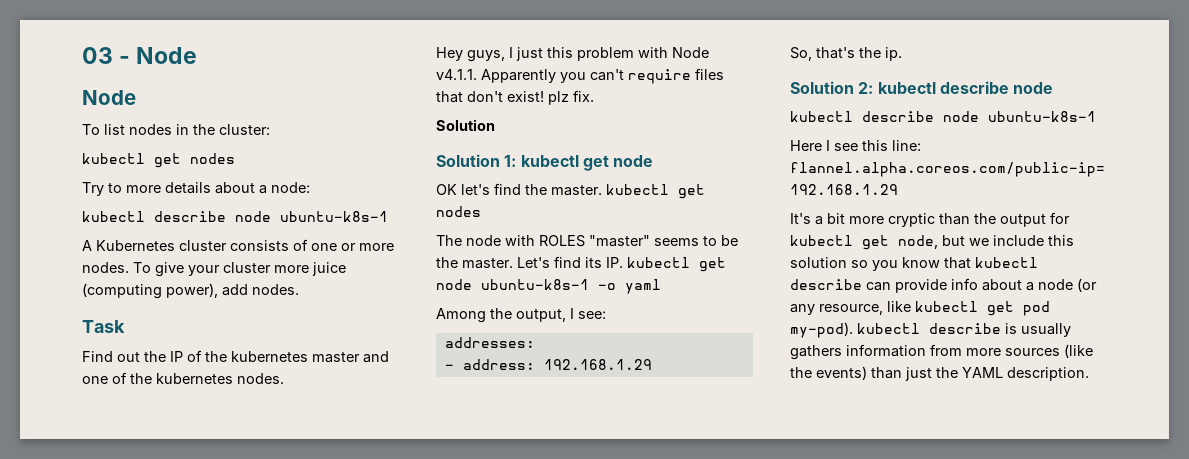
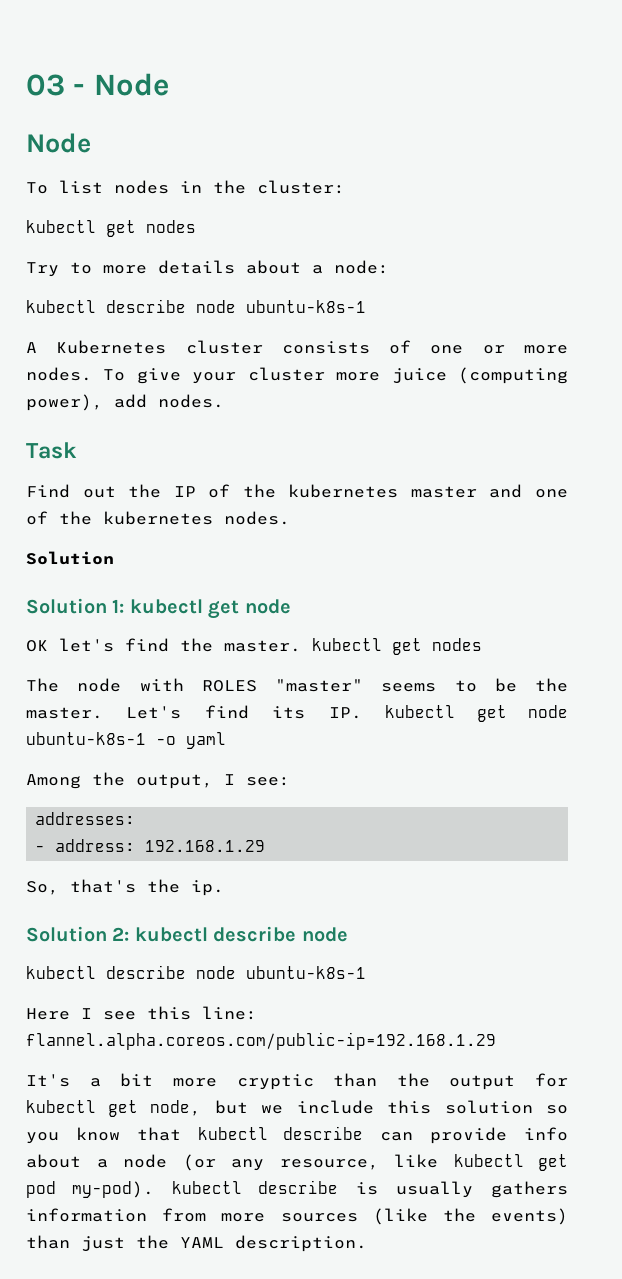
[436,47,709,62] [436,68,724,84] [436,90,594,105] // Hey guys, I just this problem with Node v4.1.1. Apparently you can't require files that don't exist! plz fix. -> (290, 518) none

